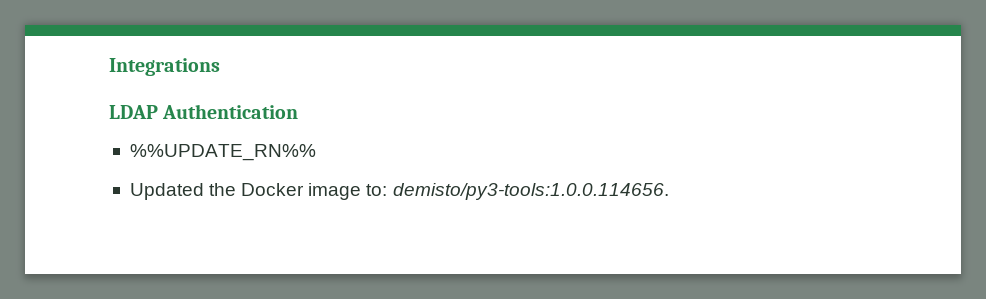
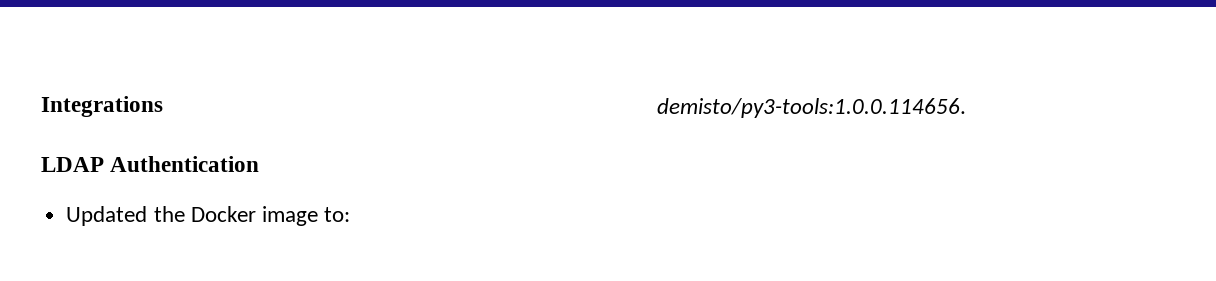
[129,144,316,161] // %%UPDATE_RN%% -> (260, 164) none

